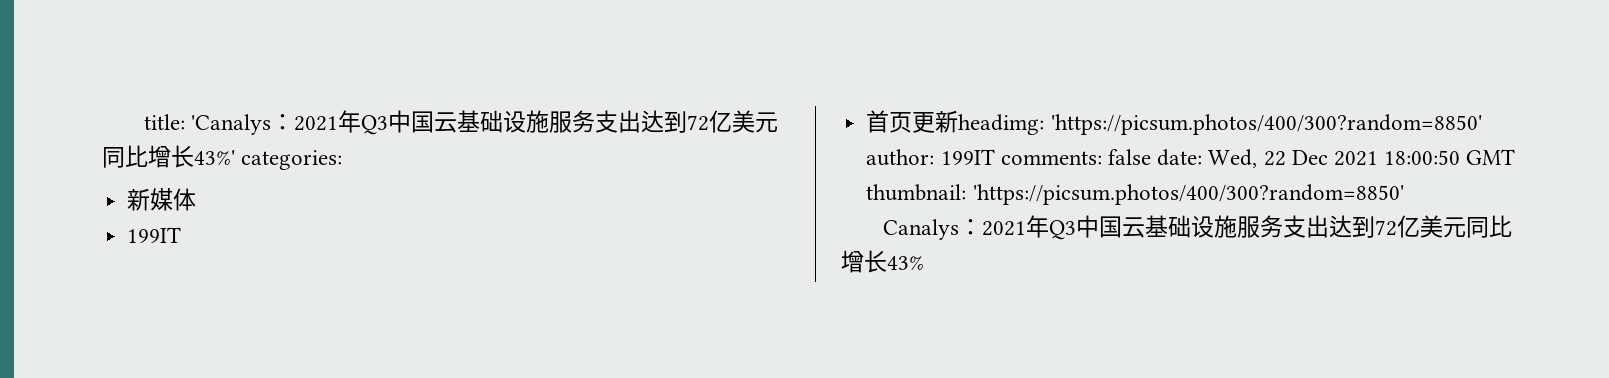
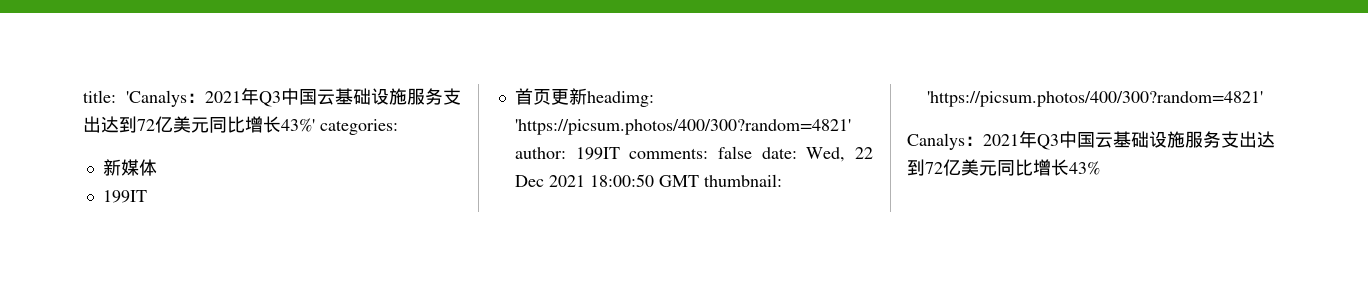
[1050,114,1482,135] 'https://picsum.photos/400/300?random=8850' -> [514,119,851,135] 'https://picsum.photos/400/300?random=4821'
[972,184,1404,205] 'https://picsum.photos/400/300?random=8850' -> [926,91,1263,107] 'https://picsum.photos/400/300?random=4821'

